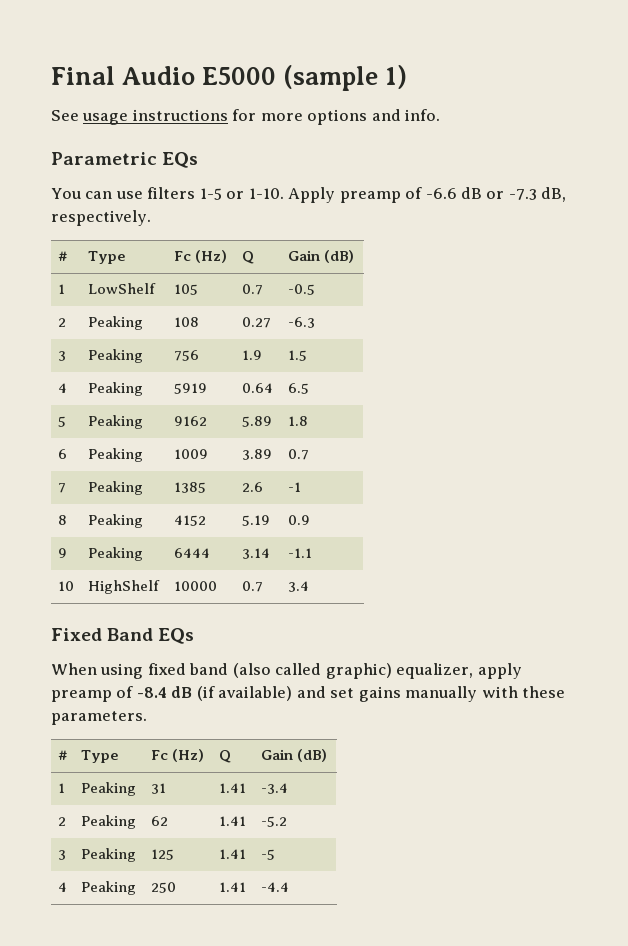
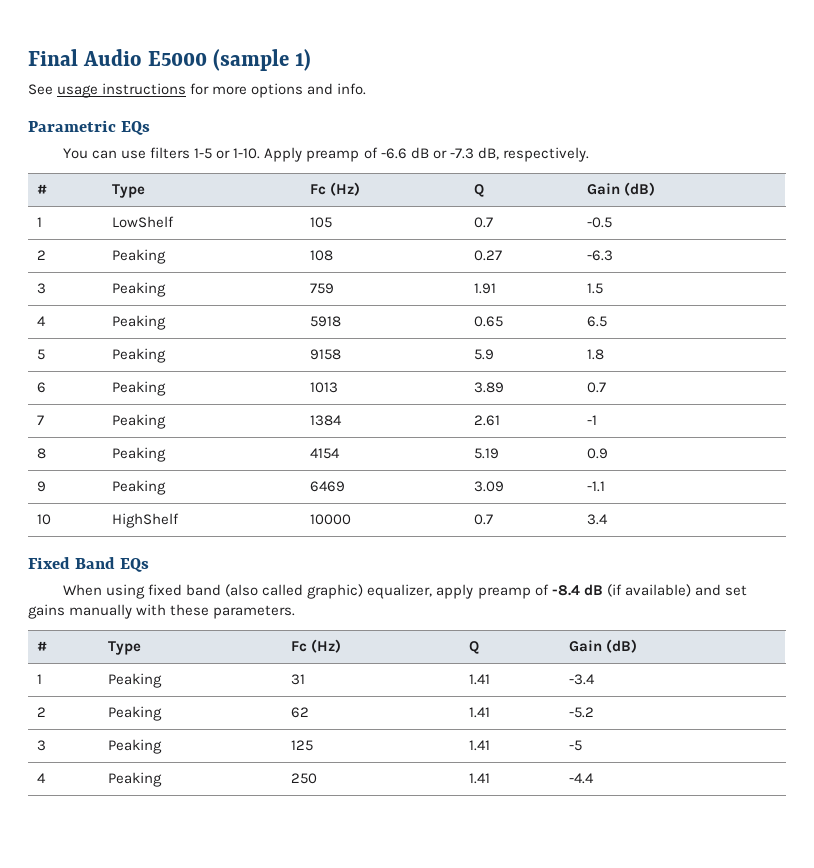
[173,350,199,361] [241,350,262,360] 756 | 1.9 -> [309,283,334,294] [473,283,496,294] 759 | 1.91
[173,383,207,394] [241,383,273,393] 5919 | 0.64 -> [309,316,341,327] [473,316,503,327] 5918 | 0.65
[173,416,207,426] [241,416,272,427] 9162 | 5.89 -> [309,349,341,360] [473,349,494,360] 9158 | 5.9
[173,449,208,459] 1009 -> [309,382,338,393] 1013
[173,482,206,493] [241,482,263,492] 1385 | 2.6 -> [309,415,342,426] [473,415,500,426] 1384 | 2.61
[173,515,206,526] 4152 -> [309,448,340,459] 4154
[173,548,210,558] [241,548,270,559] 6444 | 3.14 -> [309,481,345,492] [473,481,504,492] 6469 | 3.09

